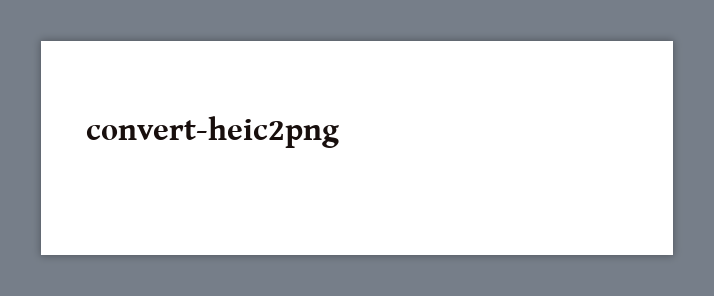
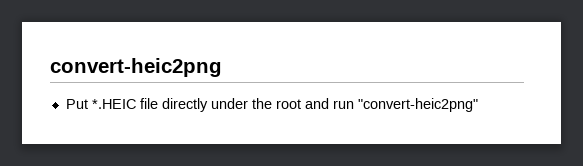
(339, 132) none -> [65,98,478,112] // Put *.HEIC file directly under the root and run "convert-heic2png"

